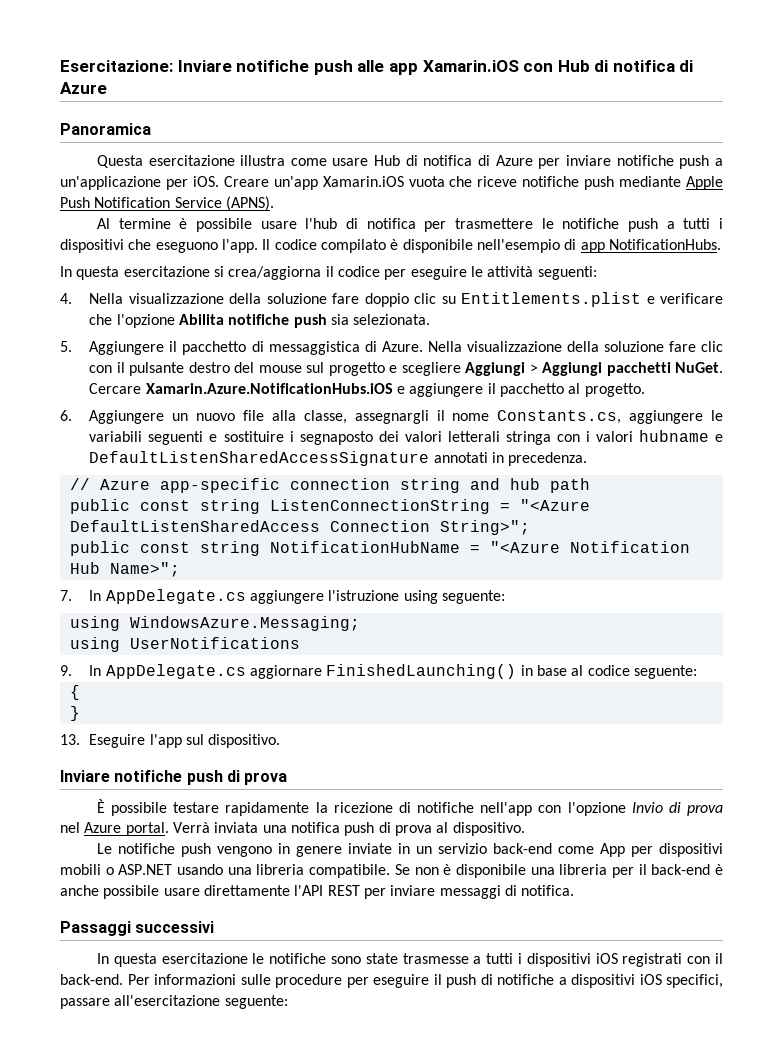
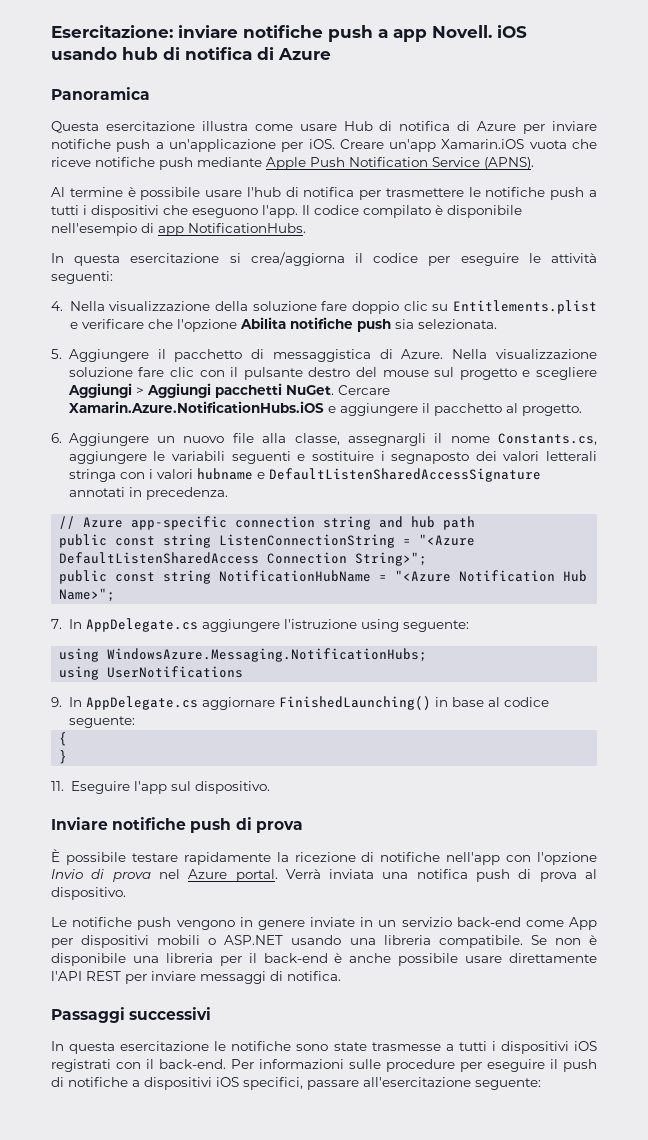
[177,60,590,75] Inviare notifiche push alle app Xamarin.iOS con Hub -> [178,25,527,42] [51,47,158,60] inviare notifiche push a app Novell. iOS usando hub
[566,341,599,352] della -> (597, 354) none
[129,616,360,631] WindowsAzure.Messaging; -> [107,648,428,662] WindowsAzure.Messaging.NotificationHubs;
[60,734,80,745] 13. -> [51,781,64,791] 11.

